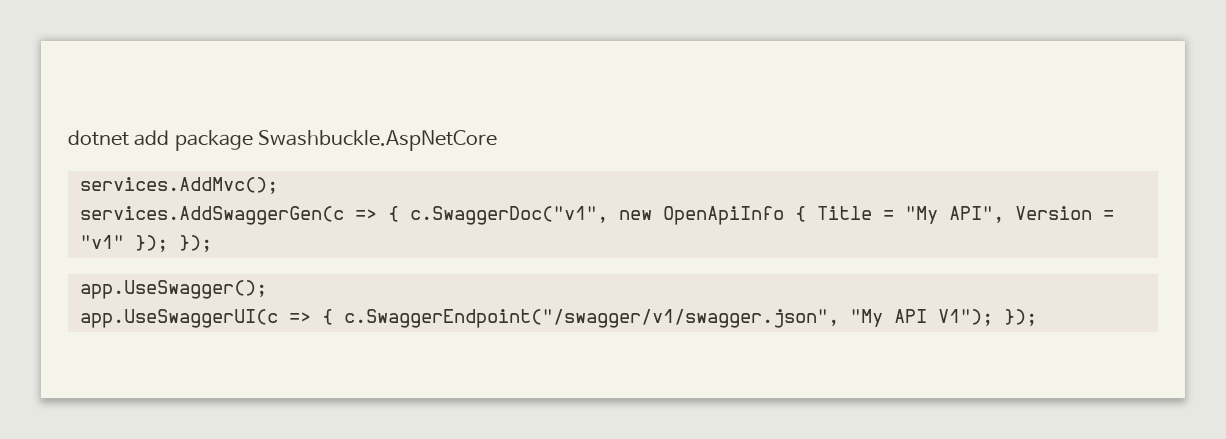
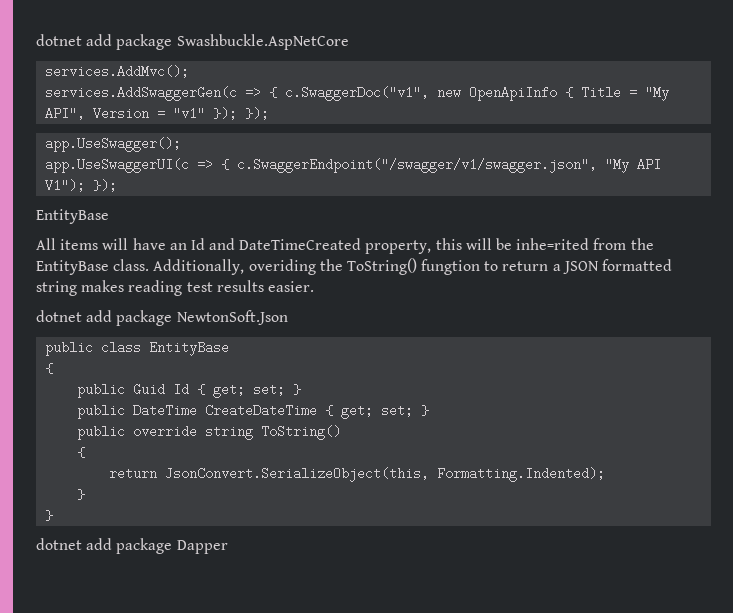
(1037, 317) none -> [36,209,109,224] [36,238,654,254] [36,258,673,275] [36,280,314,296] [36,310,288,326] [45,341,230,356] [45,363,54,374] [77,383,302,398] [77,404,430,419] [77,425,342,440] [77,447,86,458] [109,467,606,482] [77,489,86,500] [45,510,54,521] [36,538,228,554] // EntityBase // All items will have an Id and DateTimeCreated property, this will be inhe=rited from the EntityBase class. Additionally, overiding the ToString() fungtion to return a JSON formatted string makes reading test results easier. // dotnet add package NewtonSoft.Json // public class EntityBase // { // public Guid Id { get; set; } // public DateTime CreateDateTime { get; set; } // public override string ToString() // { // return JsonConvert.SerializeObject(this, Formatting.Indented); // } // } // dotnet add package Dapper

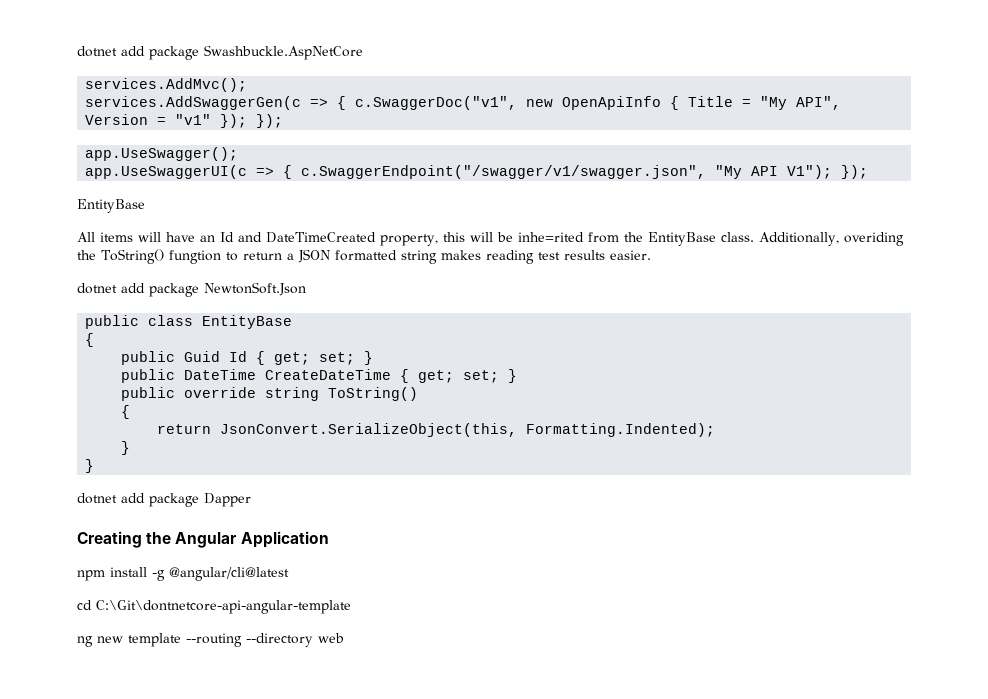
(228, 547) none -> [77,531,329,548] [77,567,289,581] [77,600,351,614] [77,633,344,647] // Creating the Angular Application // npm install -g @angular/cli@latest // cd C:\Git\dontnetcore-api-angular-template // ng new template --routing --directory web

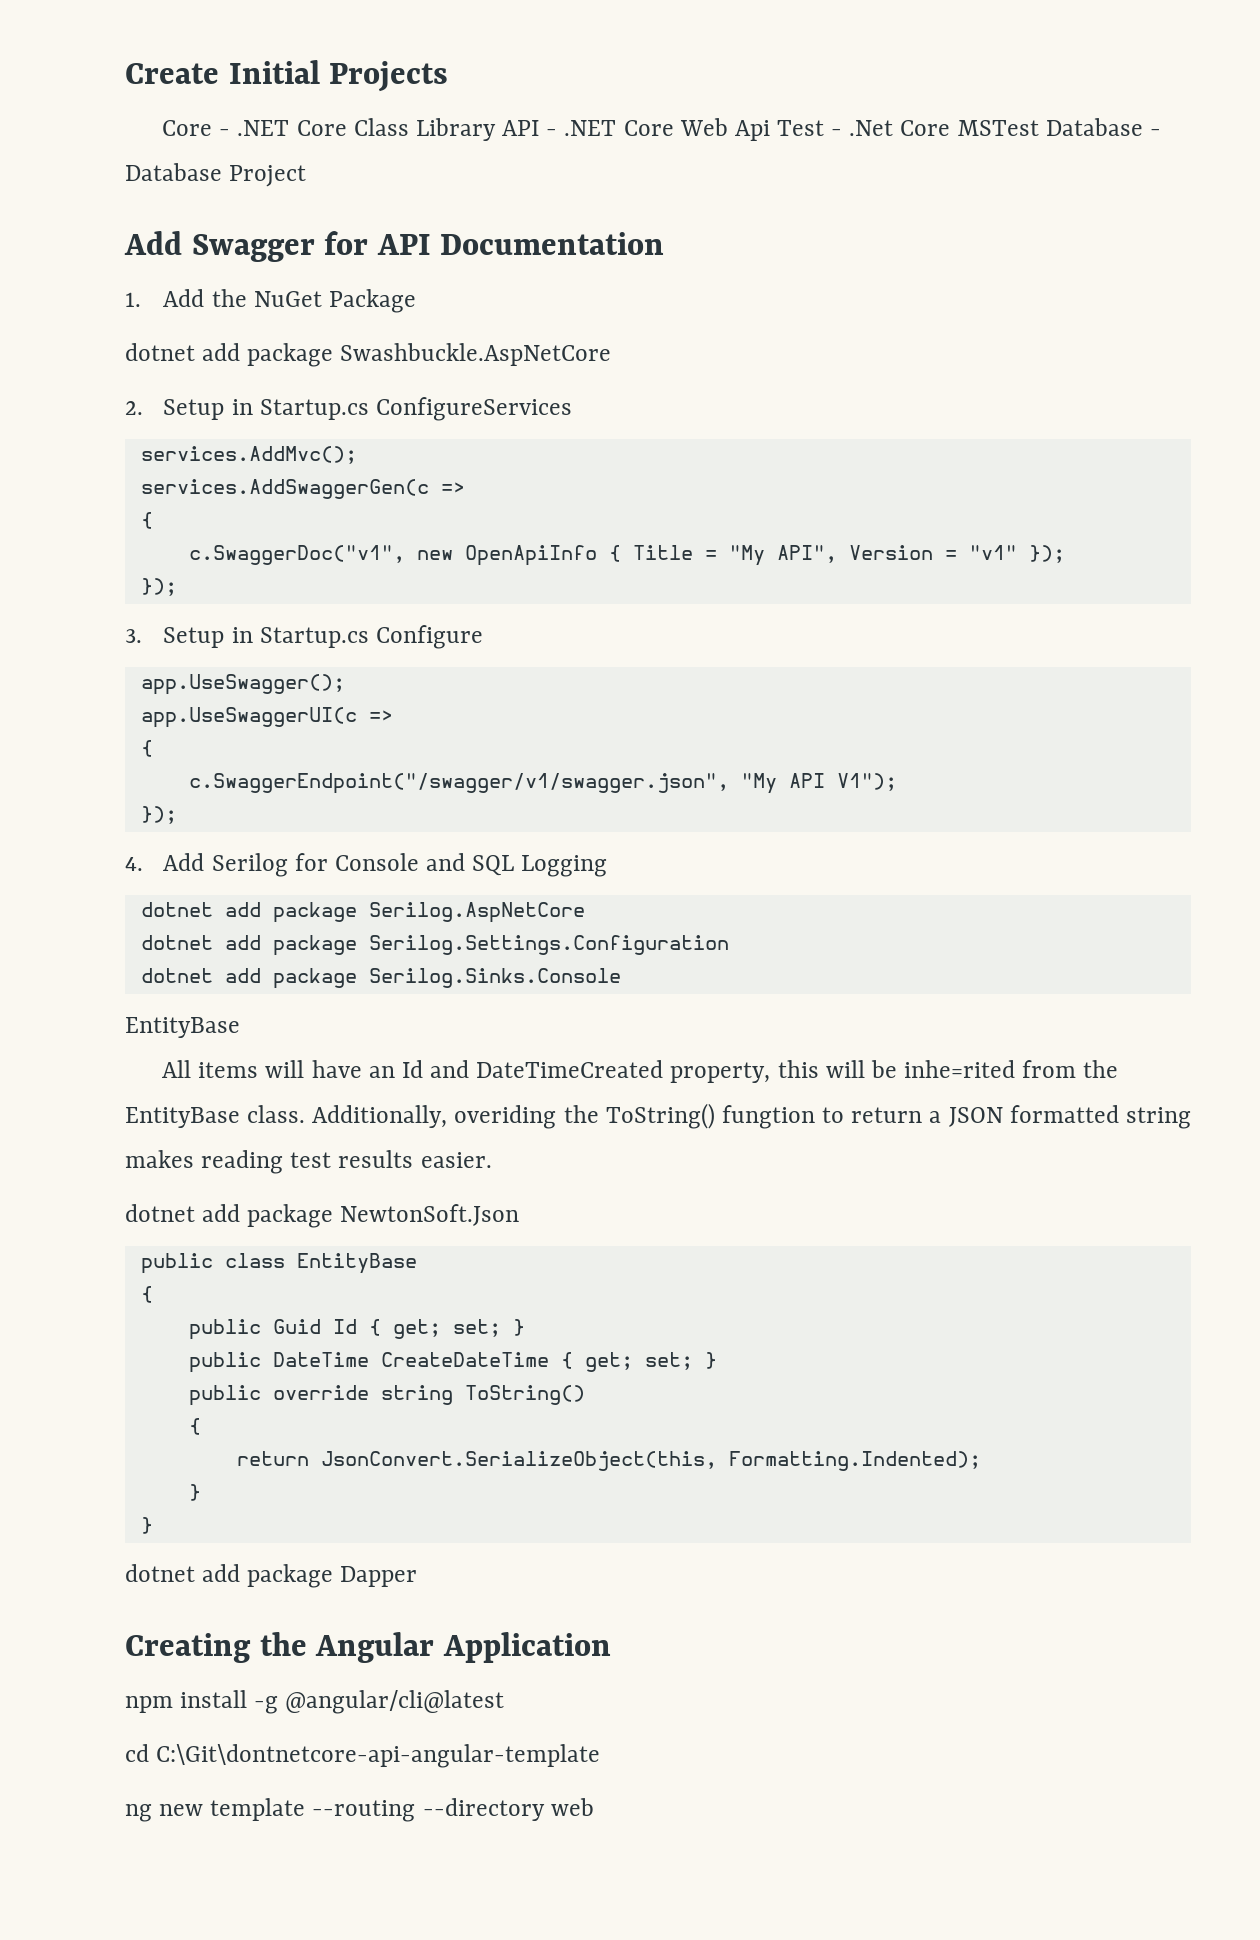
(77, 51) none -> [125,60,449,92] [162,118,1161,141] [125,163,307,187] [124,231,665,262] [125,289,416,313] Create Initial Projects // Core - .NET Core Class Library API - .NET Core Web Api Test - .Net Core MSTest Database - Database Project // Add Swagger for API Documentation // 1. Add the NuGet Package //
(363, 52) none -> [125,397,572,421] // 2. Setup in Startup.cs ConfigureServices
[337,96,347,110] { -> [140,512,153,529] // { //
[256,114,284,128] }); -> [140,578,177,596] [125,625,483,649] // }); // 3. Setup in Startup.cs Configure
[283,165,293,179] { -> [140,740,153,757] // { //
[841,165,869,179] }); -> [140,806,177,824] [125,853,608,877] [140,902,585,923] [140,935,729,956] [140,968,621,989] // }); // 4. Add Serilog for Console and SQL Logging // dotnet add package Serilog.AspNetCore // dotnet add package Serilog.Settings.Configuration // dotnet add package Serilog.Sinks.Console

